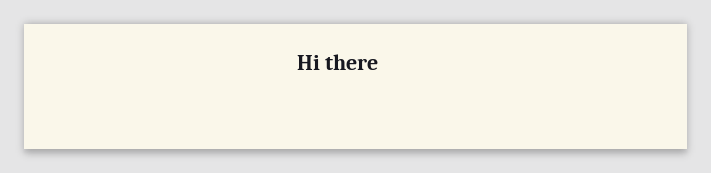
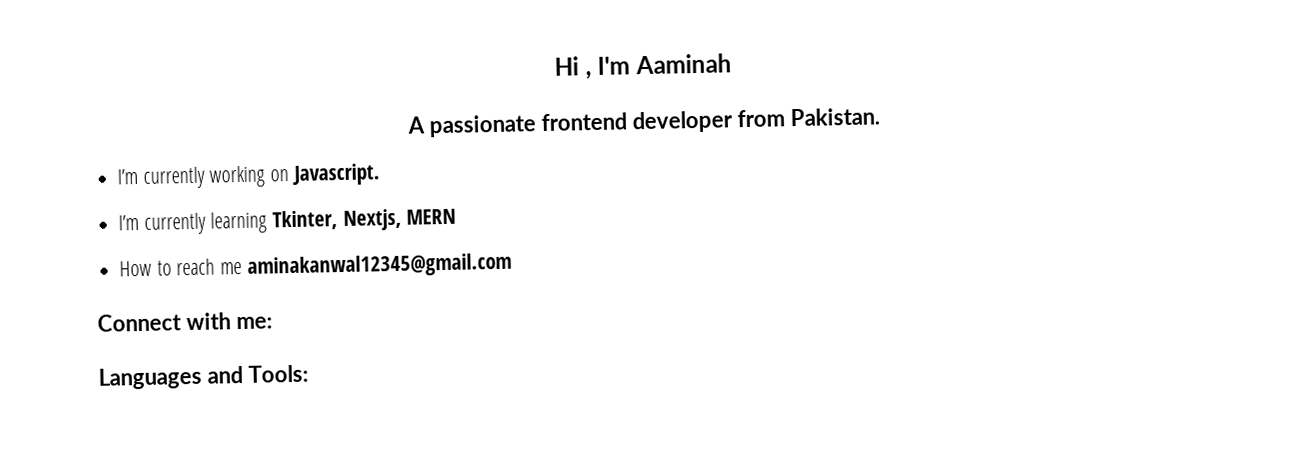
[325,54,379,70] there -> [584,53,732,80] [407,107,880,138] [117,163,380,189] [118,208,457,235] [119,252,512,279] [97,312,273,332] [98,364,309,390] , I'm Aaminah // A passionate frontend developer from Pakistan. // I’m currently working on Javascript. // I’m currently learning Tkinter, Nextjs, MERN // How to reach me aminakanwal12345@gmail.com // Connect with me: // Languages and Tools:

